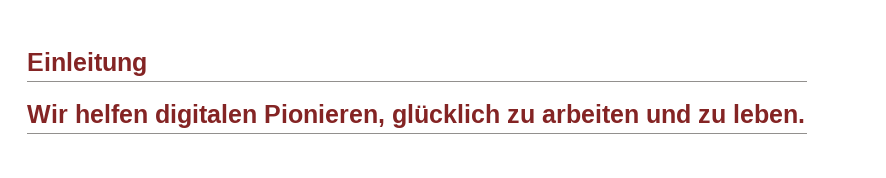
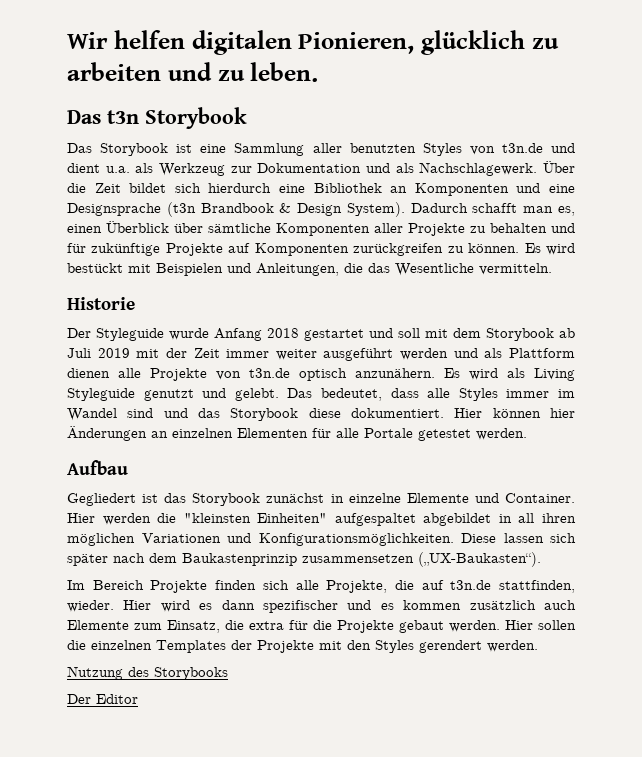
[27,52,147,76] Einleitung // -> (67, 40) none
(805, 113) none -> [67,107,247,129] [67,143,576,156] [67,161,575,176] [67,183,576,196] [67,202,575,217] [67,221,575,236] [67,243,576,256] [67,263,552,276] [67,297,135,310] [67,328,575,341] [67,348,575,361] [67,368,575,381] [67,388,576,401] [67,408,575,421] [67,426,527,441] [67,460,128,475] [67,493,575,506] [67,513,576,526] [67,533,576,546] [67,552,541,567] [67,580,575,593] [67,600,576,613] [67,620,576,633] [67,640,538,653] [67,666,228,680] [67,694,138,704] // Das t3n Storybook // Das Storybook ist eine Sammlung aller benutzten Styles von t3n.de und dient u.a. als Werkzeug zur Dokumentation und als Nachschlagewerk. Über die Zeit bildet sich hierdurch eine Bibliothek an Komponenten und eine Designsprache (t3n Brandbook & Design System). Dadurch schafft man es, einen Überblick über sämtliche Komponenten aller Projekte zu behalten und für zukünftige Projekte auf Komponenten zurückgreifen zu können. Es wird bestückt mit Beispielen und Anleitungen, die das Wesentliche vermitteln. // Historie // Der Styleguide wurde Anfang 2018 gestartet und soll mit dem Storybook ab Juli 2019 mit der Zeit immer weiter ausgeführt werden und als Plattform dienen alle Projekte von t3n.de optisch anzunähern. Es wird als Living Styleguide genutzt und gelebt. Das bedeutet, dass alle Styles immer im Wandel sind und das Storybook diese dokumentiert. Hier können hier Änderungen an einzelnen Elementen für alle Portale getestet werden. // Aufbau // Gegliedert ist das Storybook zunächst in einzelne Elemente und Container. Hier werden die "kleinsten Einheiten" aufgespaltet abgebildet in all ihren möglichen Variationen und Konfigurationsmöglichkeiten. Diese lassen sich später nach dem Baukastenprinzip zusammensetzen („UX-Baukasten“). // Im Bereich Projekte finden sich alle Projekte, die auf t3n.de stattfinden, wieder. Hier wird es dann spezifischer und es kommen zusätzlich auch Elemente zum Einsatz, die extra für die Projekte gebaut werden. Hier sollen die einzelnen Templates der Projekte mit den Styles gerendert werden. // Nutzung des Storybooks // Der Editor

